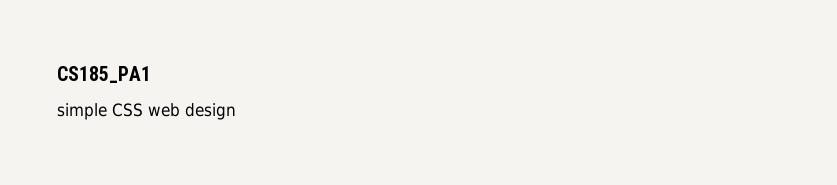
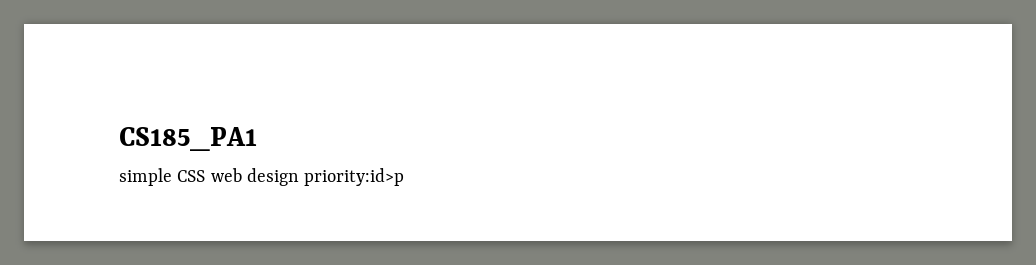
(236, 111) none -> [304,168,405,186] priority:id>p

